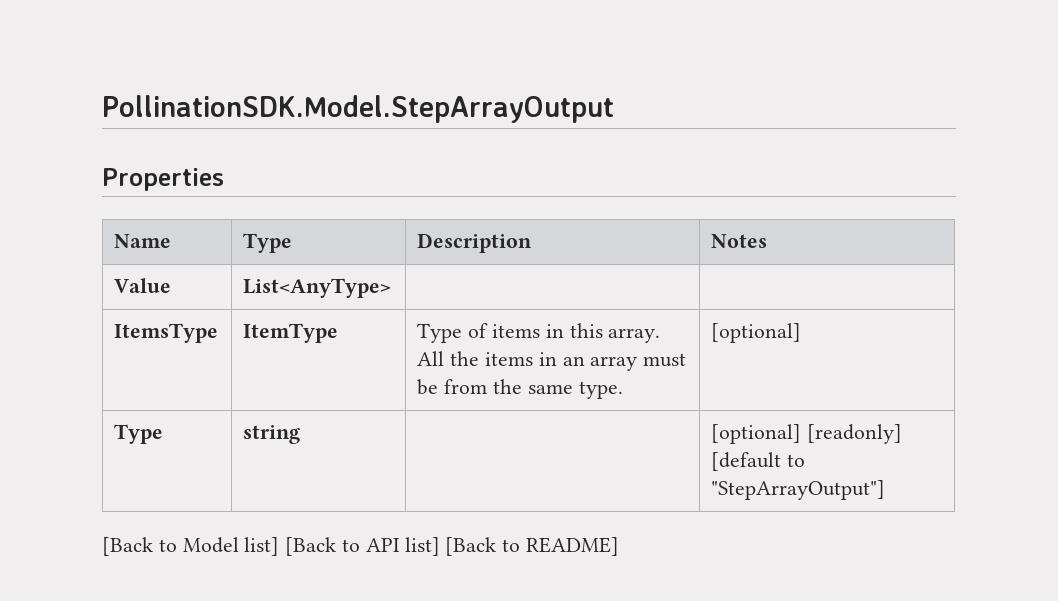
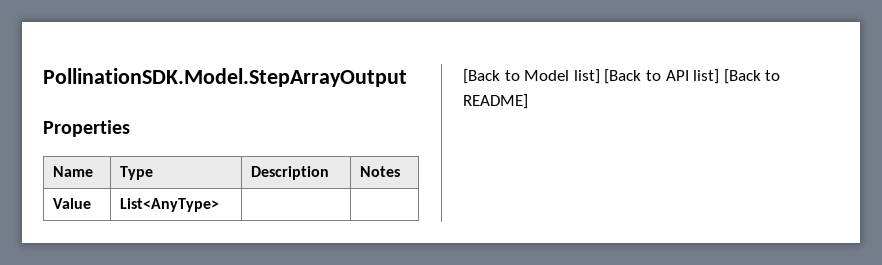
[114,323,219,343] [243,323,339,343] [417,323,661,343] [417,351,687,371] [417,379,623,399] [711,323,802,343] [114,424,164,444] [243,425,301,444] [711,424,903,444] [711,452,806,471] [711,480,886,500] // ItemsType | ItemType | Type of items in this array. All the items in an array must be from the same type. | [optional] // Type | string | | [optional] [readonly] [default to "StepArrayOutput"] -> (220, 205) none

